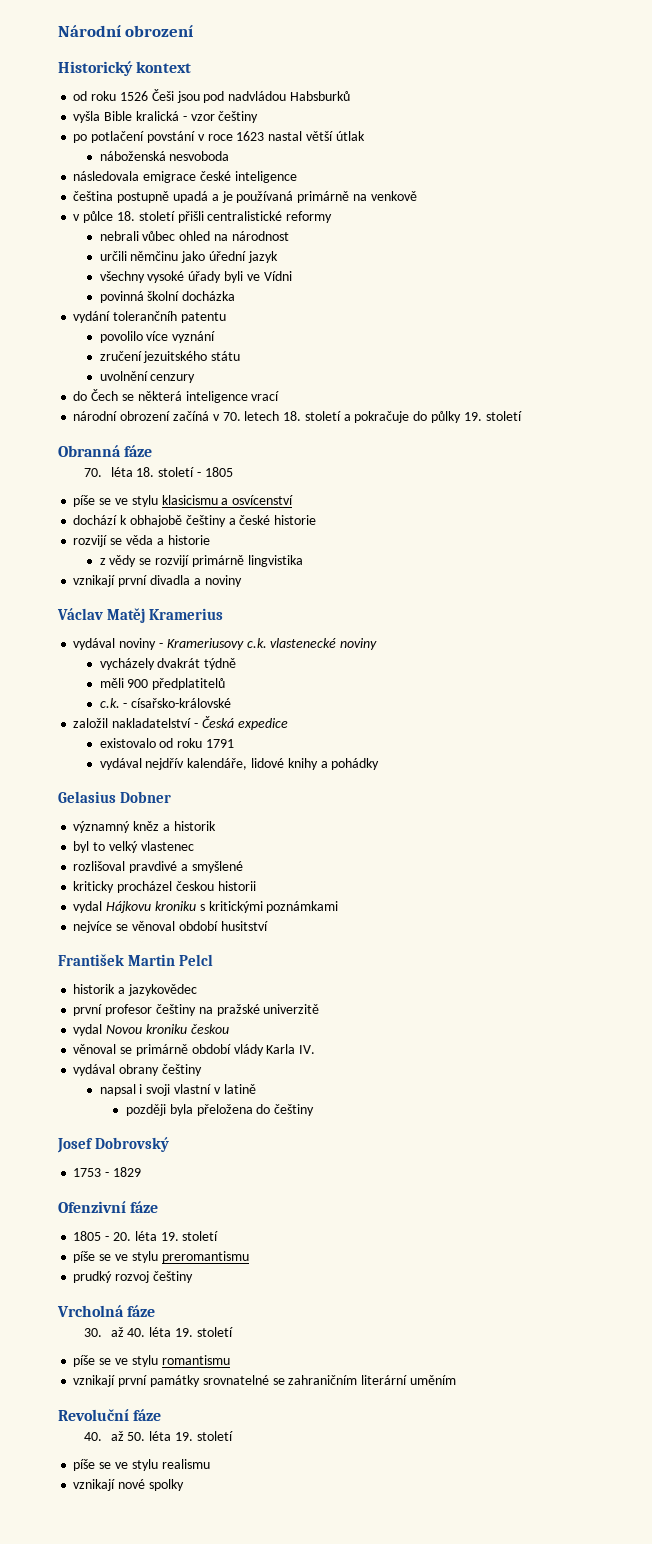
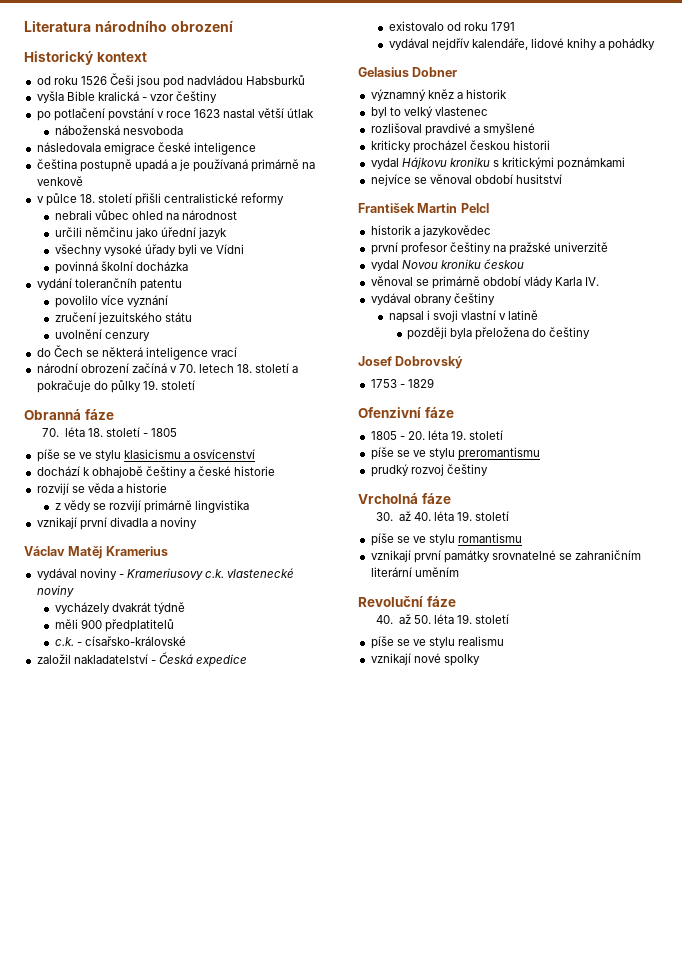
[58,25,121,37] Národní -> [24,20,167,32] Literatura národního

